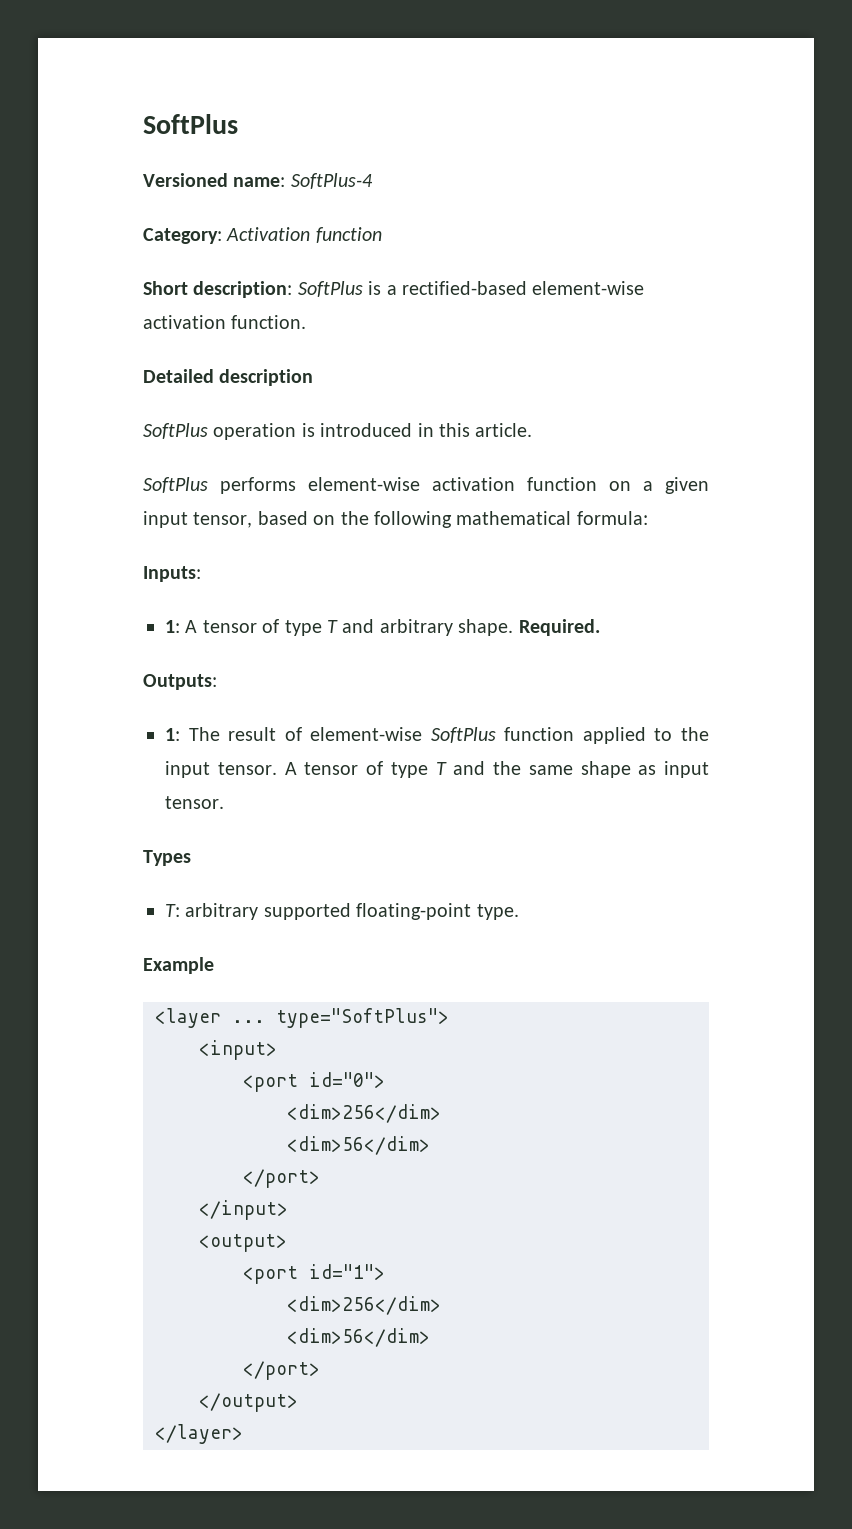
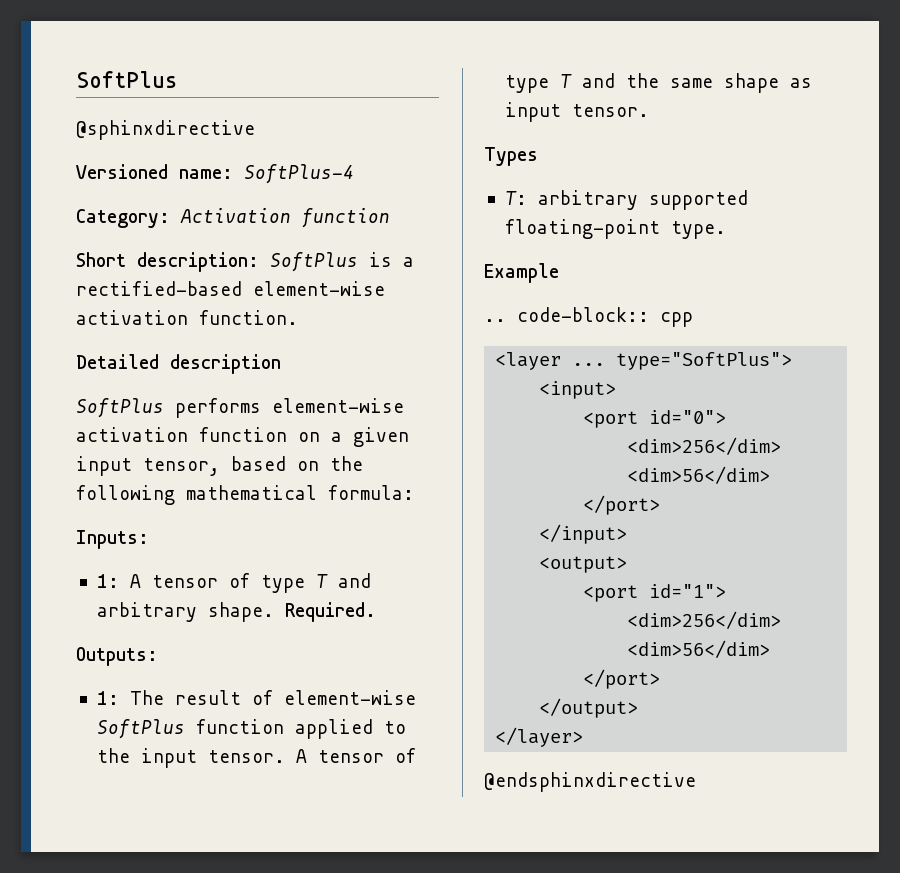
[143,114,238,134] SoftPlus -> [76,71,177,88] [76,120,255,140] SoftPlus // @sphinxdirective
[143,423,533,440] // SoftPlus operation is introduced in this article. -> (281, 364) none
(214, 965) none -> [484,307,693,327] // .. code-block:: cpp
(243, 1434) none -> [484,772,696,792] // @endsphinxdirective

